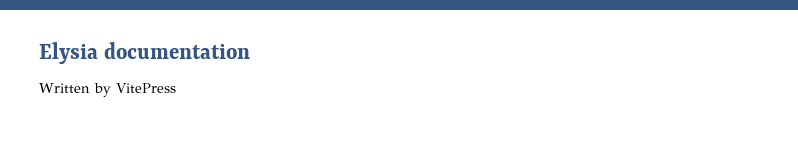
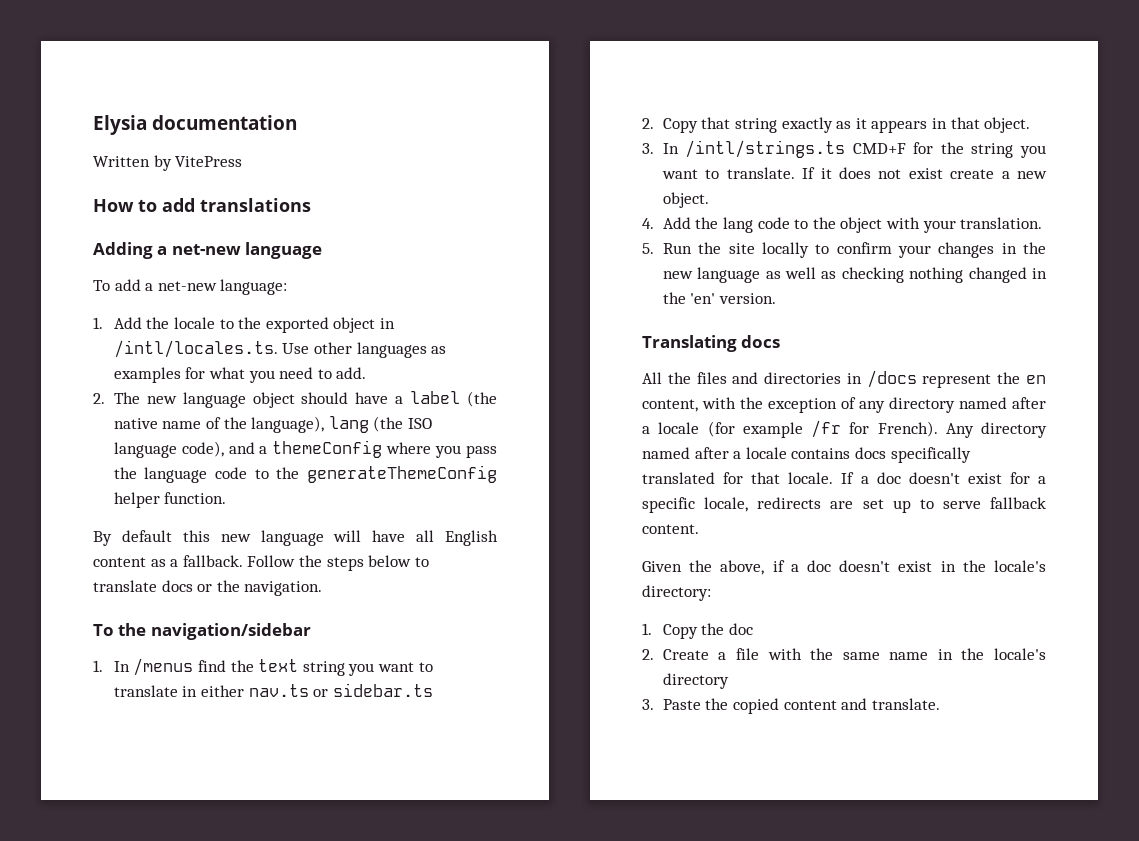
(176, 88) none -> [93,198,311,212] [93,242,323,259] [93,279,288,295] [93,317,395,333] [113,340,447,358] [113,367,367,383] [93,391,497,408] [113,416,432,433] [113,440,497,458] [113,465,497,483] [113,492,227,508] [93,530,498,546] [93,555,429,571] [93,580,323,596] [93,623,311,640] [93,658,433,676] [113,683,433,697] [642,117,1031,133] [642,140,1046,158] [661,167,1047,179] [662,192,709,208] [642,217,1043,233] [642,242,1046,258] [662,267,1047,283] [662,292,777,304] [642,335,781,352] [642,370,1046,388] [642,397,1046,413] [642,420,1047,438] [642,447,971,463] [642,472,1046,484] [642,497,1046,513] [642,524,699,534] [642,560,1046,575] [642,585,711,601] [642,623,754,639] [642,648,1046,660] [662,673,729,689] [642,698,940,714] // How to add translations // Adding a net-new language // To add a net-new language: // 1. Add the locale to the exported object in /intl/locales.ts. Use other languages as examples for what you need to add. // 2. The new language object should have a label (the native name of the language), lang (the ISO language code), and a themeConfig where you pass the language code to the generateThemeConfig helper function. // By default this new language will have all English content as a fallback. Follow the steps below to translate docs or the navigation. // To the navigation/sidebar // 1. In /menus find the text string you want to translate in either nav.ts or sidebar.ts // 2. Copy that string exactly as it appears in that object. // 3. In /intl/strings.ts CMD+F for the string you want to translate. If it does not exist create a new object. // 4. Add the lang code to the object with your translation. // 5. Run the site locally to confirm your changes in the new language as well as checking nothing changed in the 'en' version. // Translating docs // All the files and directories in /docs represent the en content, with the exception of any directory named after a locale (for example /fr for French). Any directory named after a locale contains docs specifically translated for that locale. If a doc doesn't exist for a specific locale, redirects are set up to serve fallback content. // Given the above, if a doc doesn't exist in the locale's directory: // 1. Copy the doc // 2. Create a file with the same name in the locale's directory // 3. Paste the copied content and translate.

